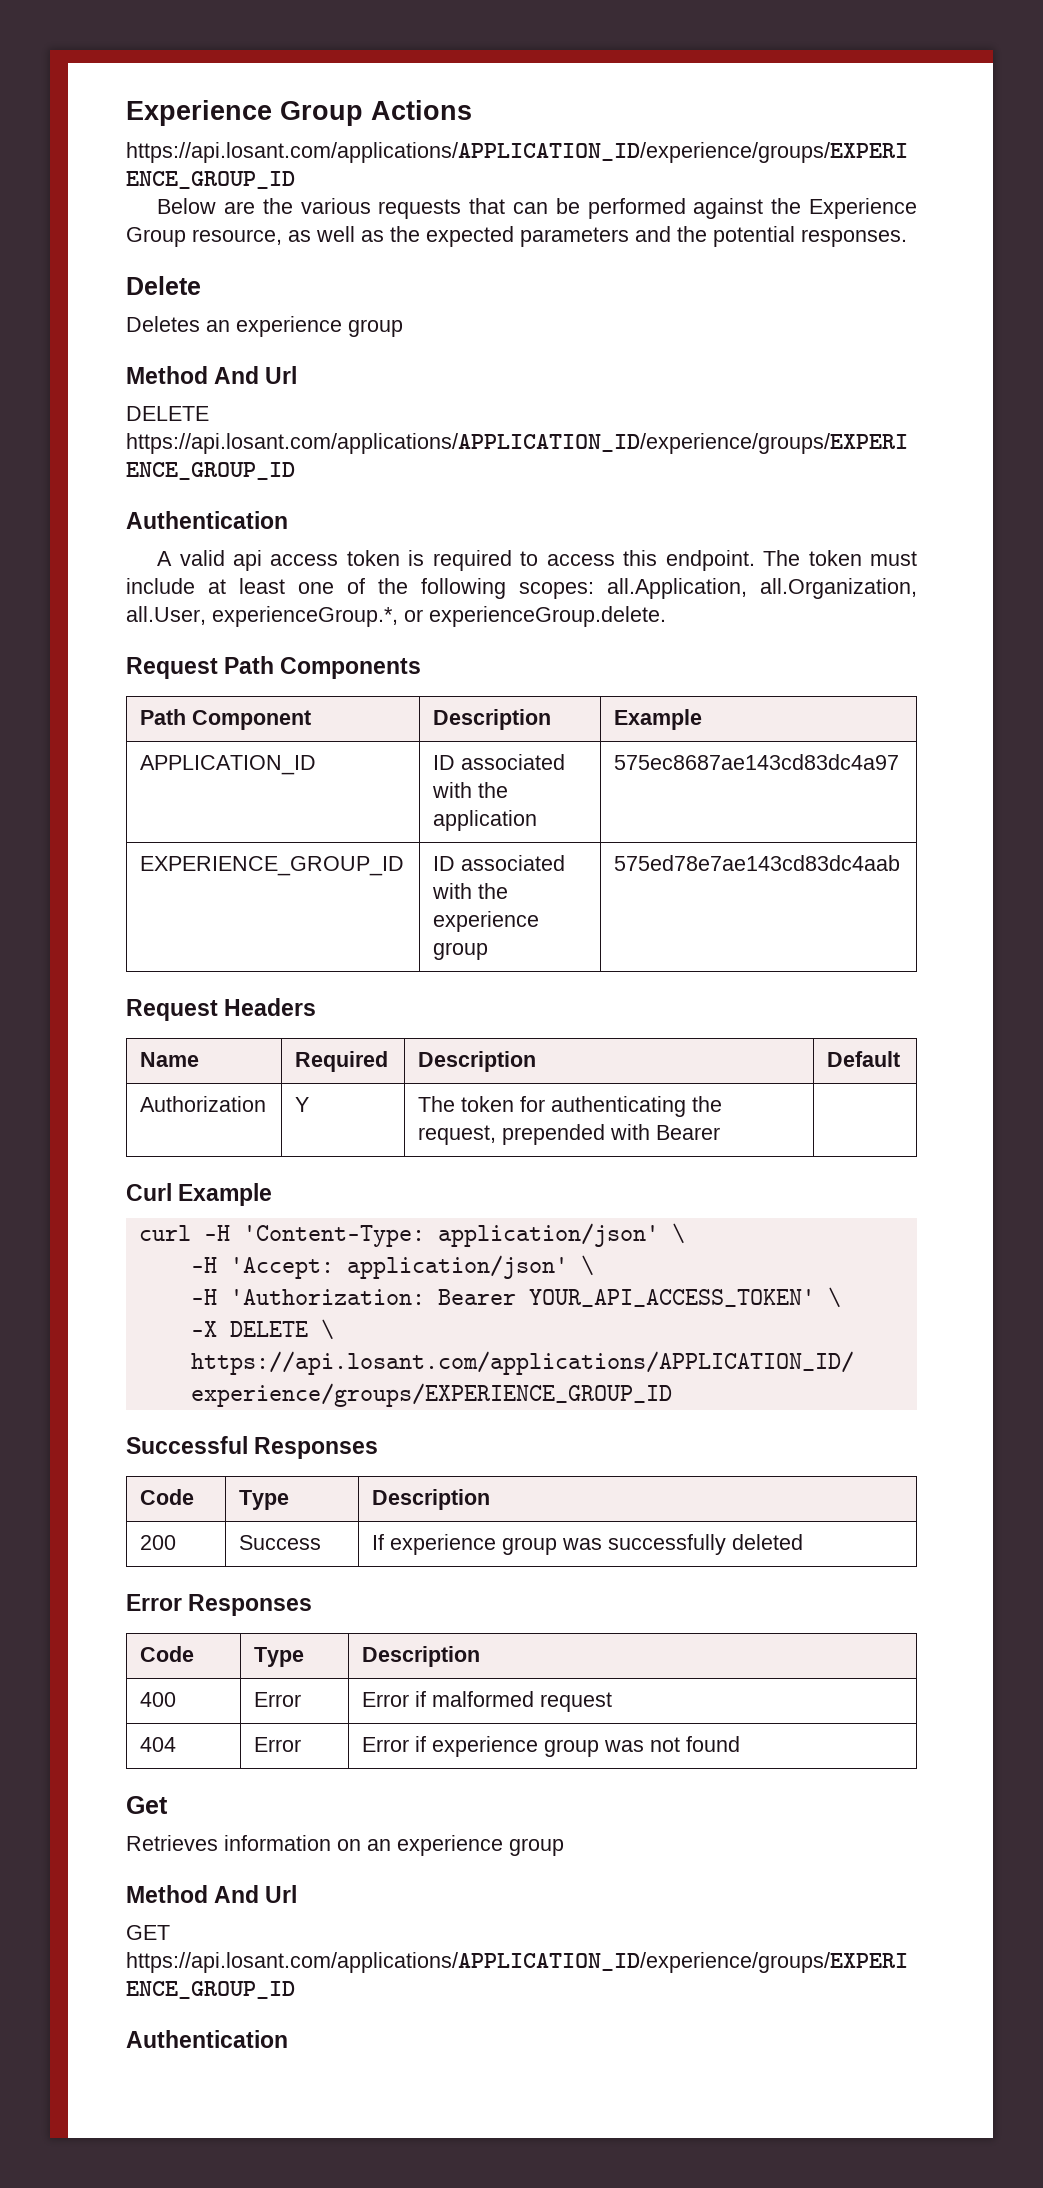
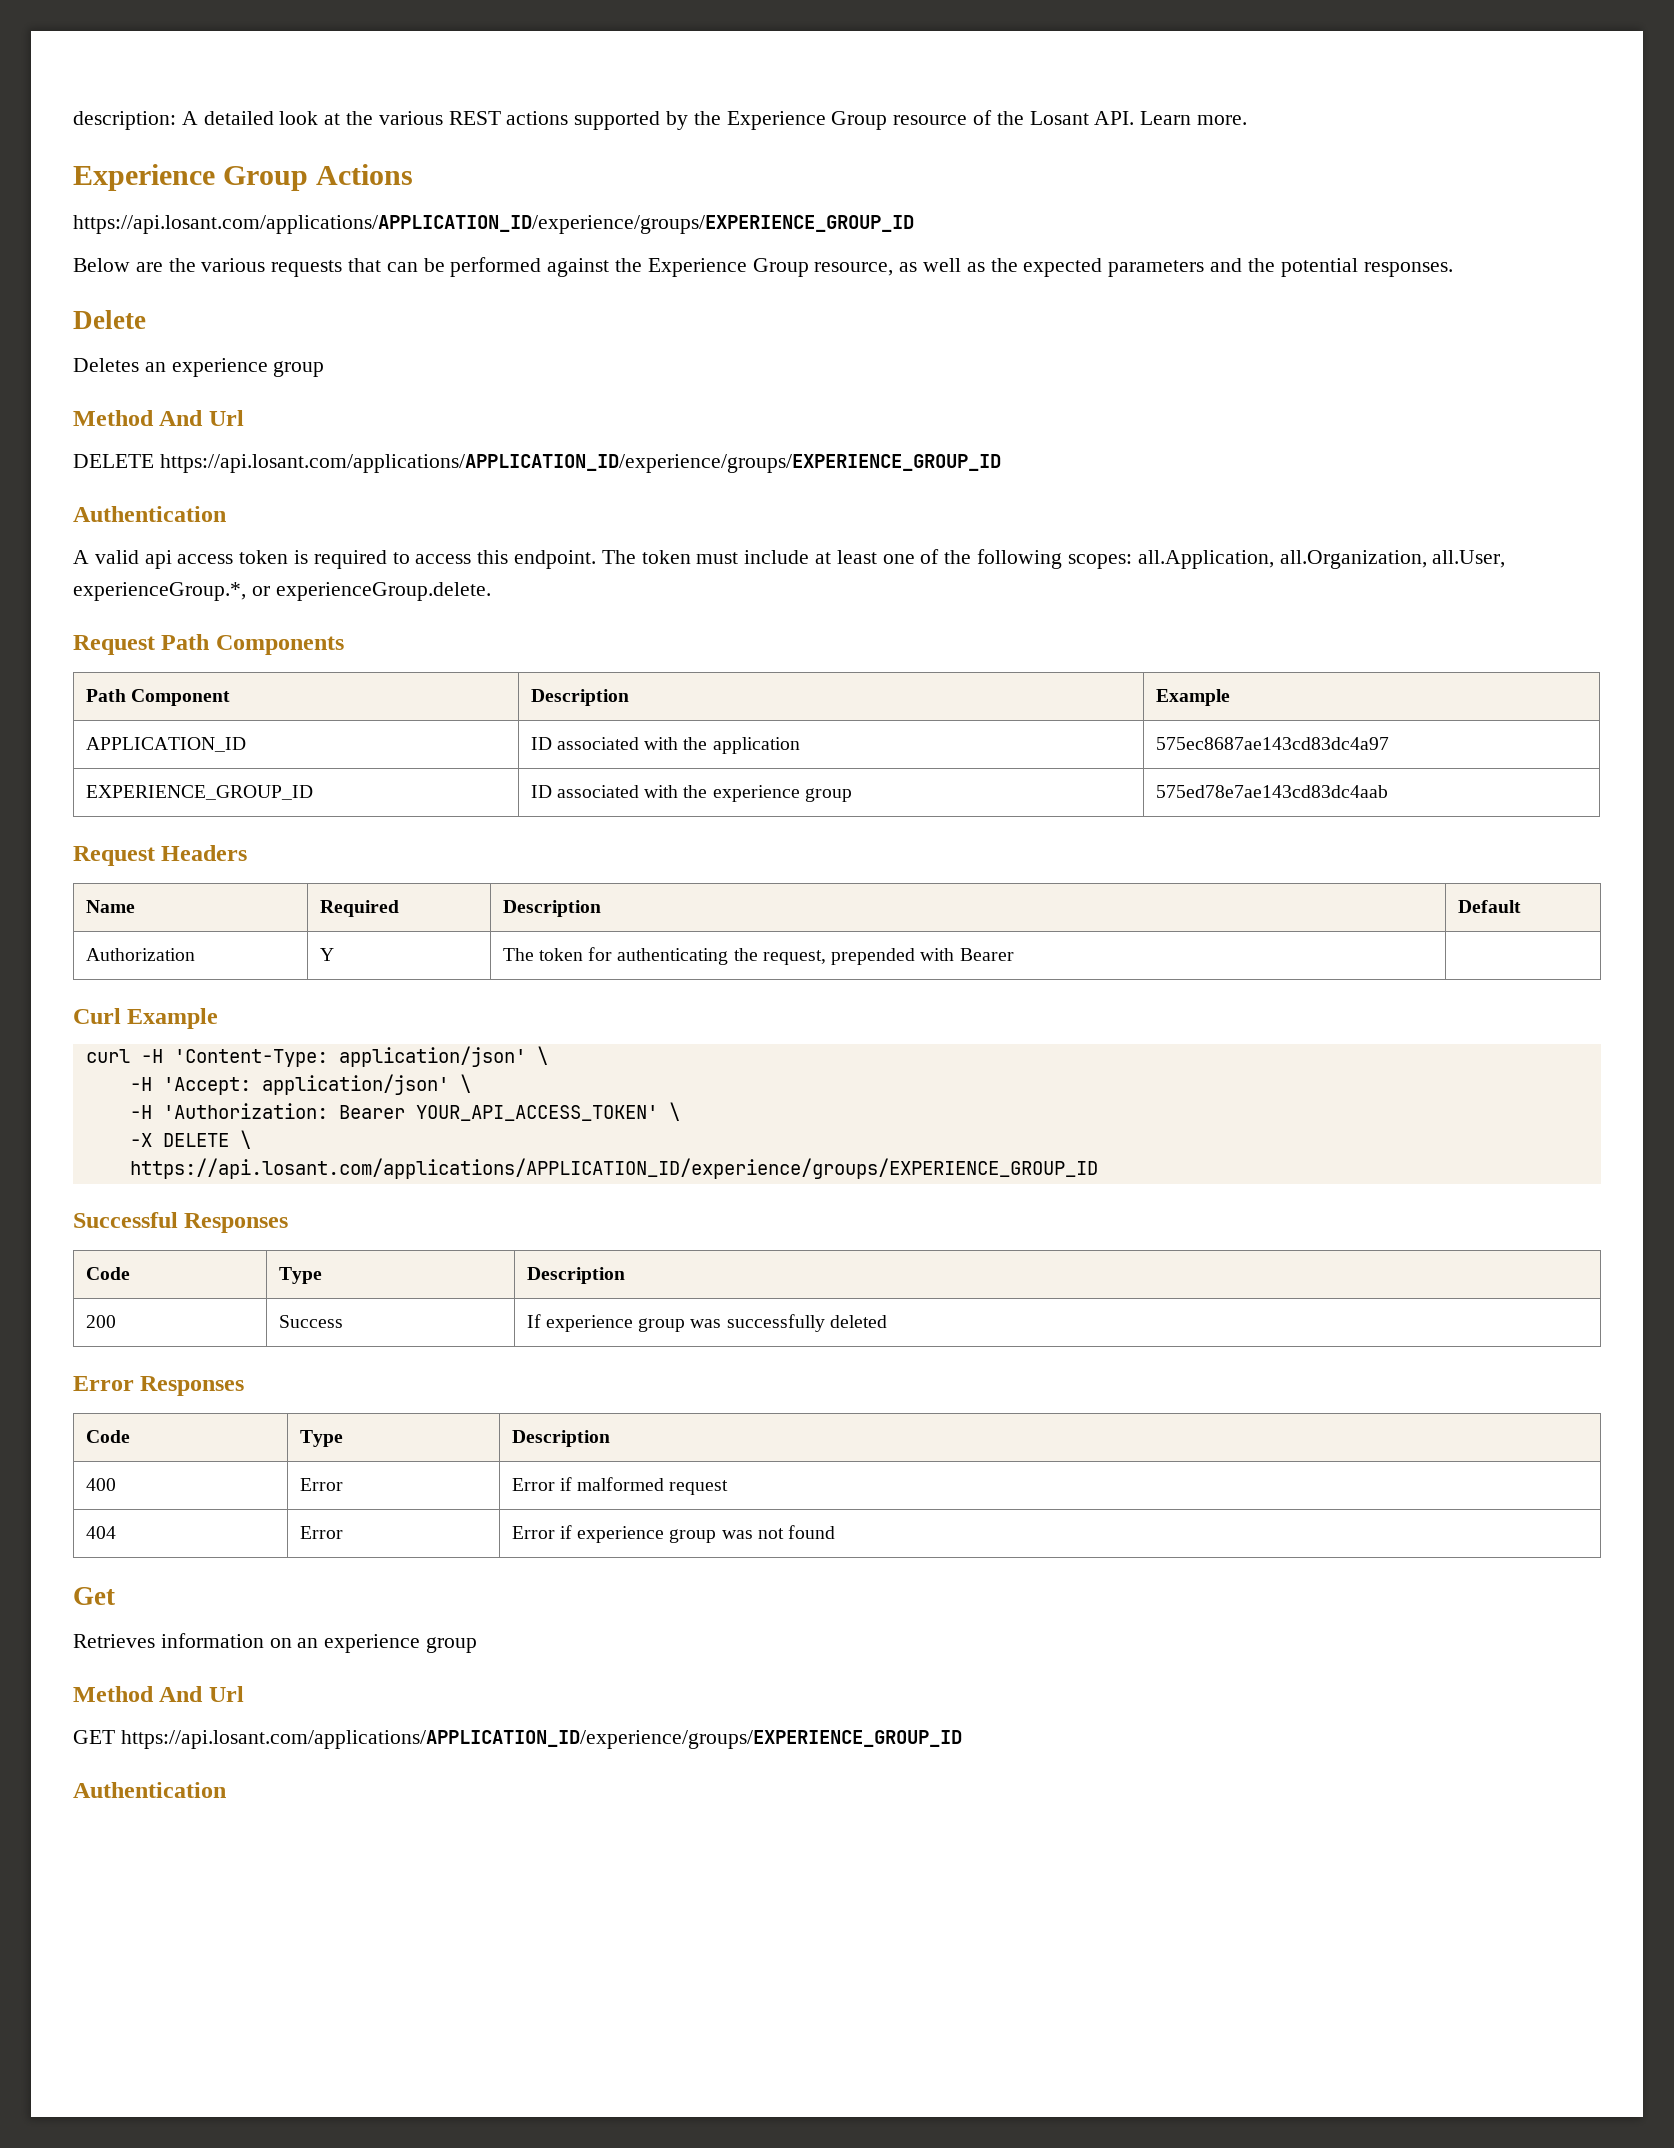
(126, 113) none -> [73,110,1248,130] description: A detailed look at the various REST actions supported by the Experience Group resource of the Losant API. Learn more. //

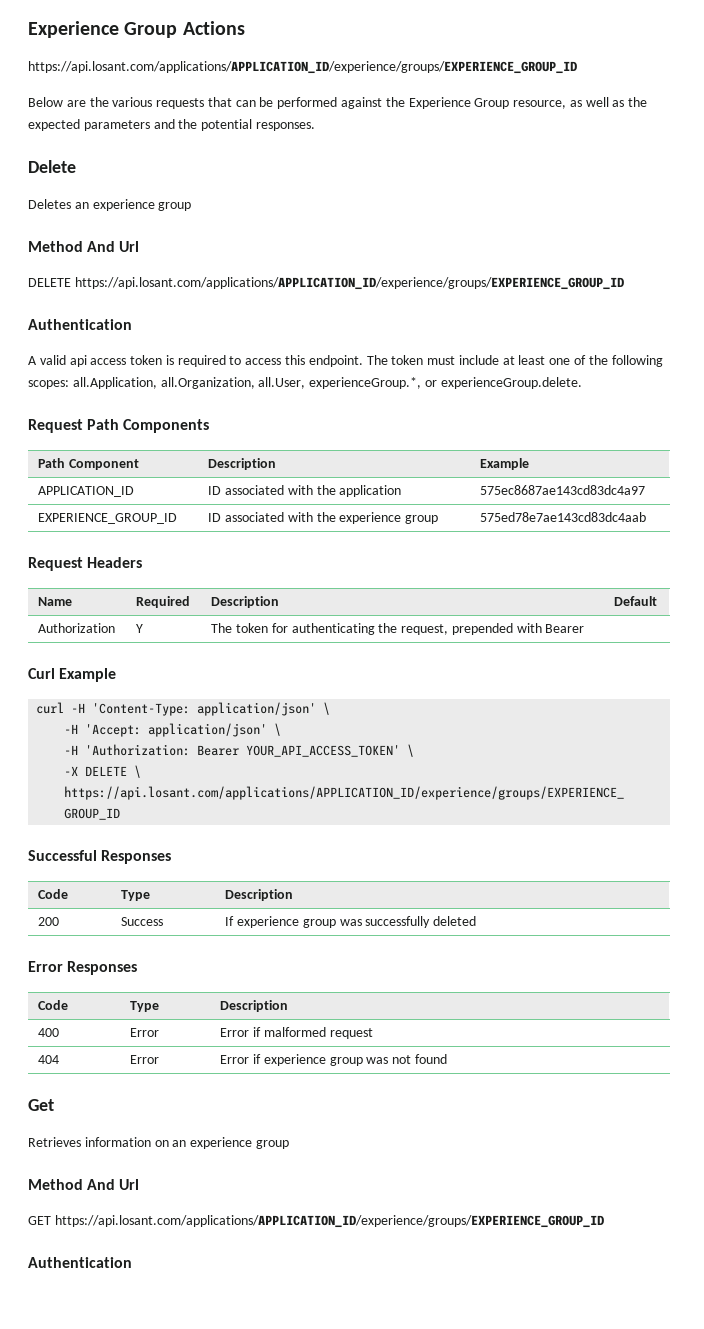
[73,110,1248,130] description: A detailed look at the various REST actions supported by the Experience Group resource of the Losant API. Learn more. // -> (28, 29) none

